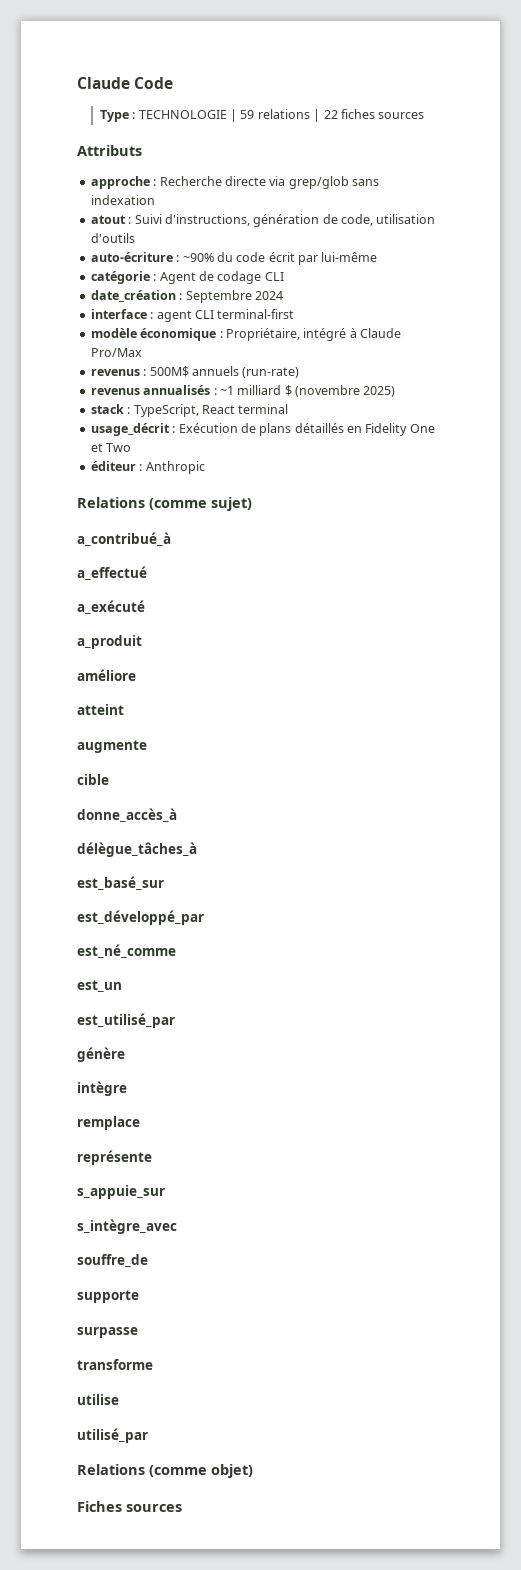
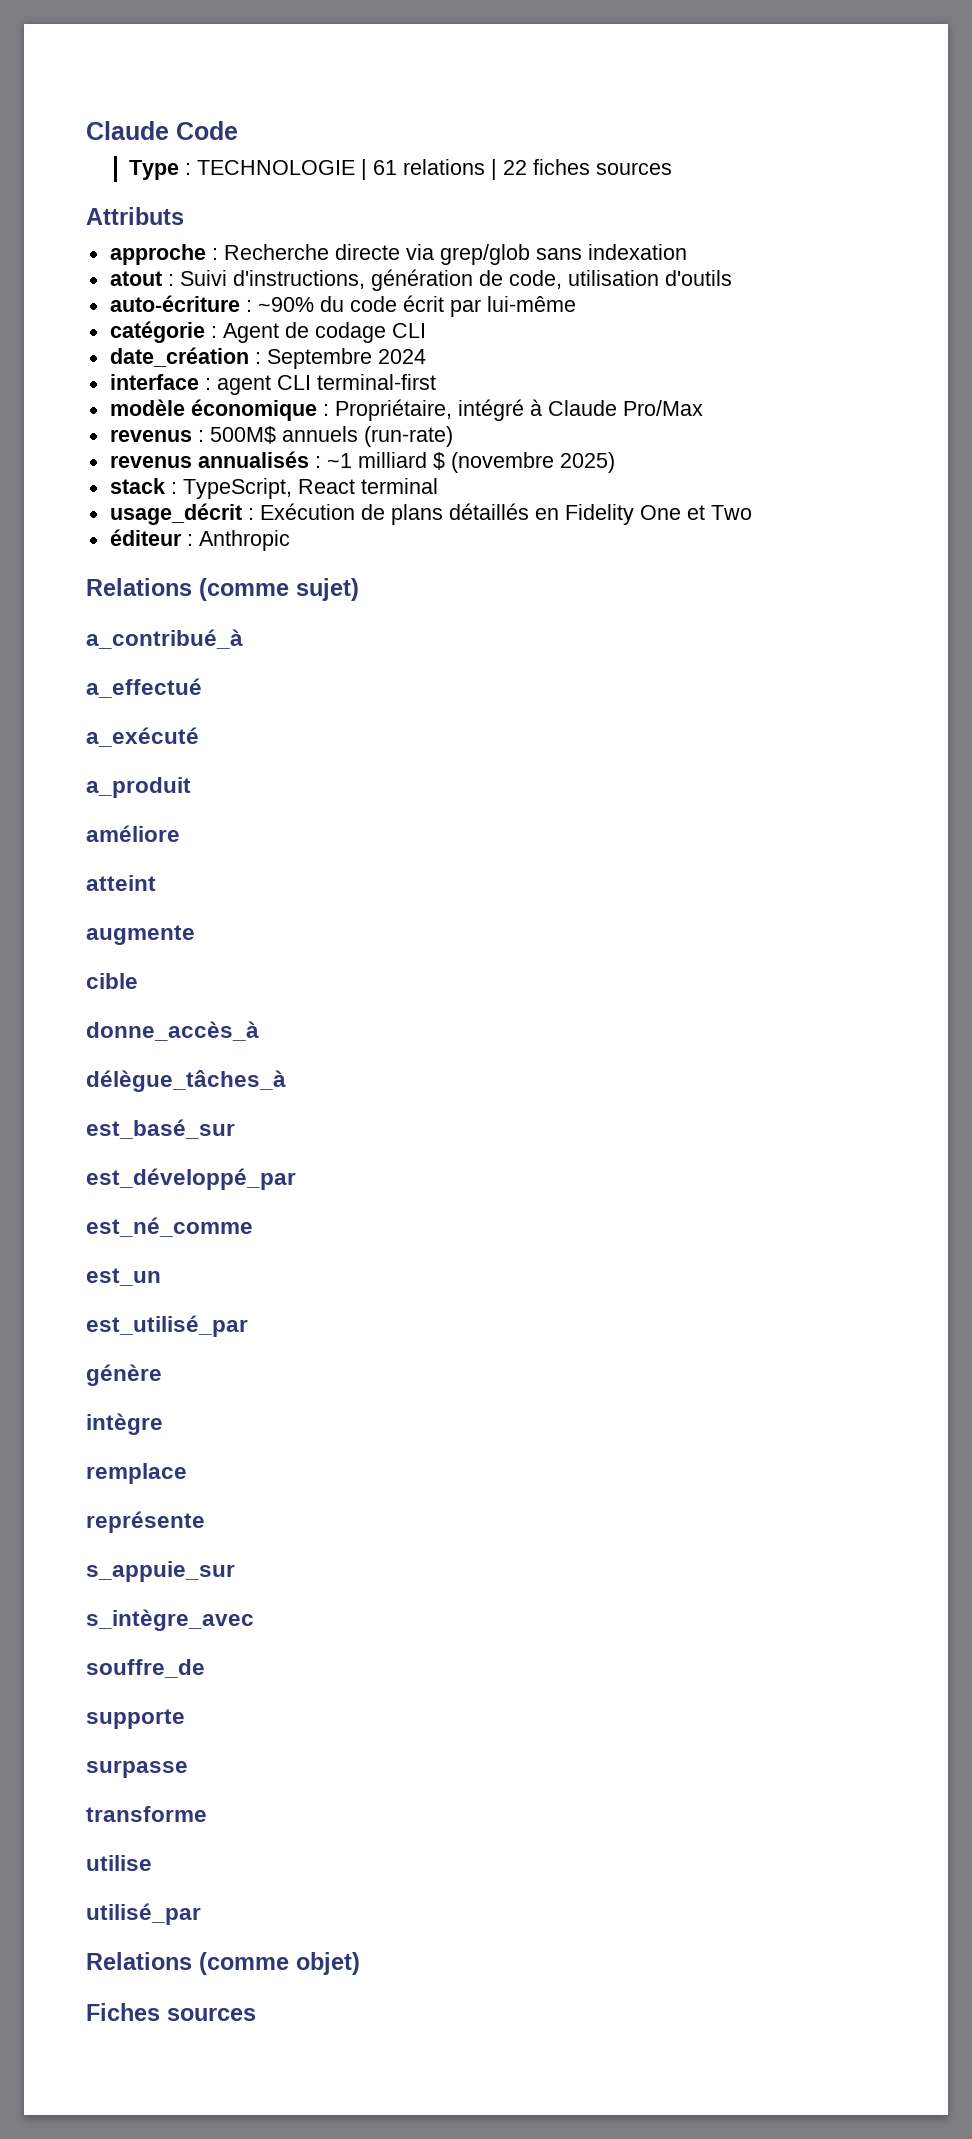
[240,110,255,119] 59 -> [372,160,397,175] 61

